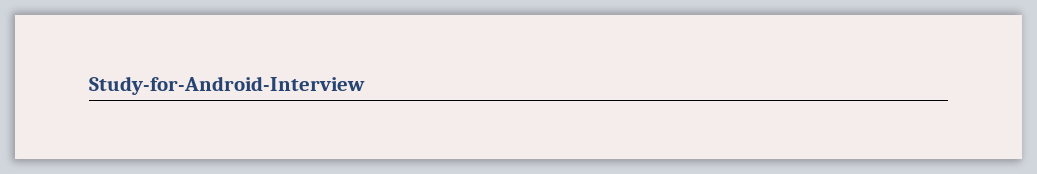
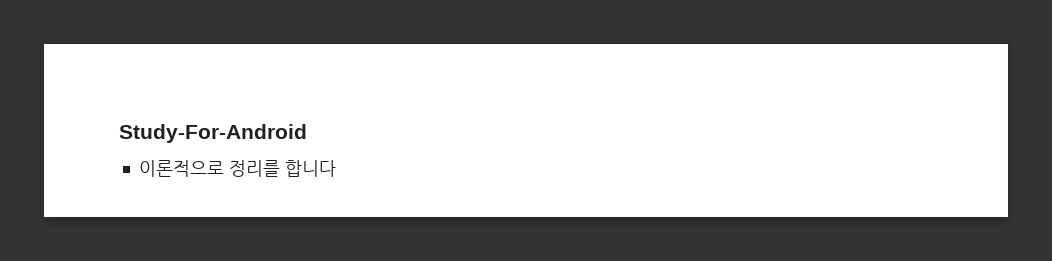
[89,76,365,95] Study-for-Android-Interview -> [119,124,307,143] [138,160,336,177] Study-For-Android // 이론적으로 정리를 합니다

